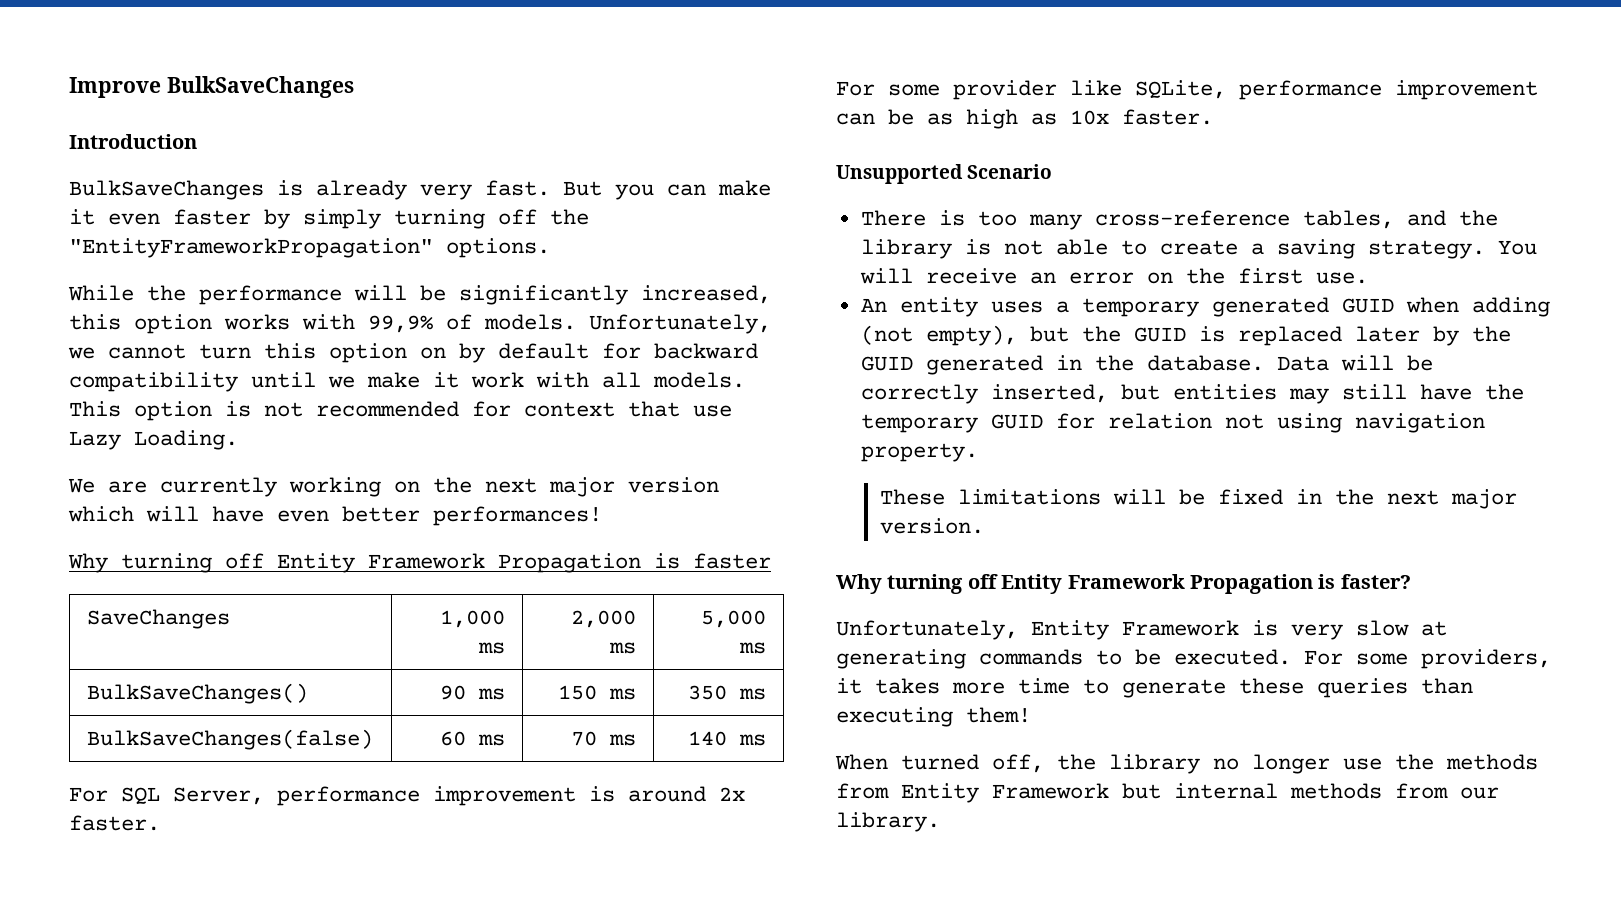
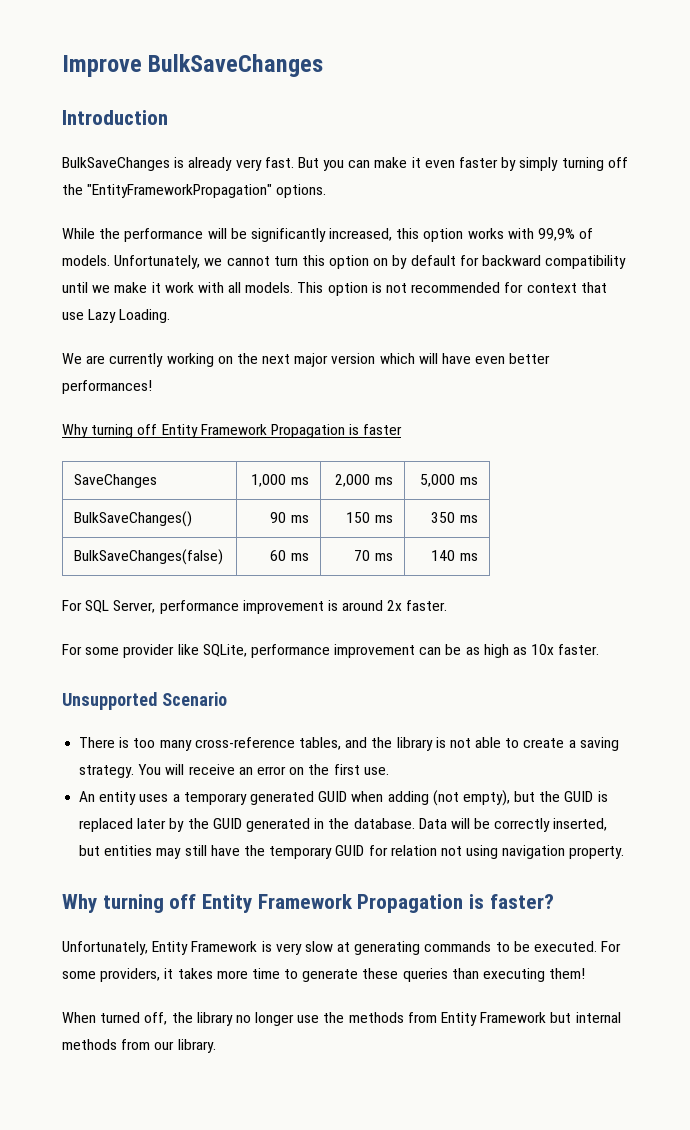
[879,489,1517,509] [879,518,984,534] // These limitations will be fixed in the next major version. -> (625, 852) none

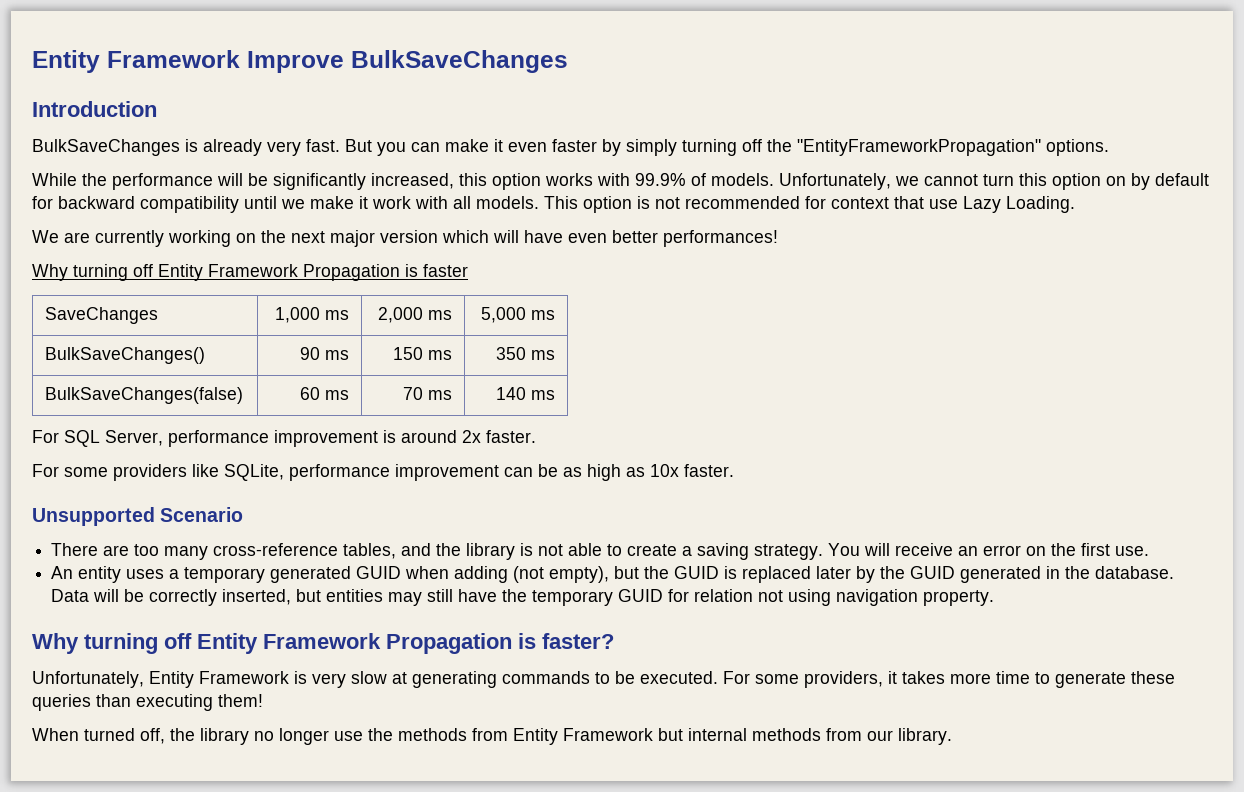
(62, 66) none -> [32,50,240,73] Entity Framework
[538,228,576,241] 99,9% -> [635,173,686,186] 99.9%
[123,644,175,658] provider -> [113,464,187,481] providers
[119,737,130,748] is -> [103,545,130,556] are

